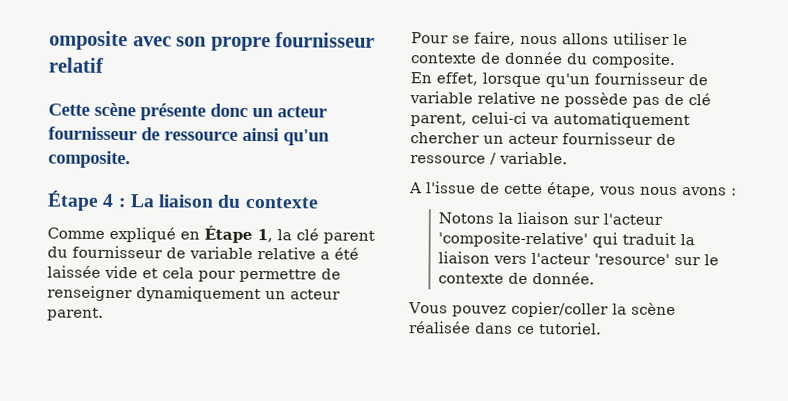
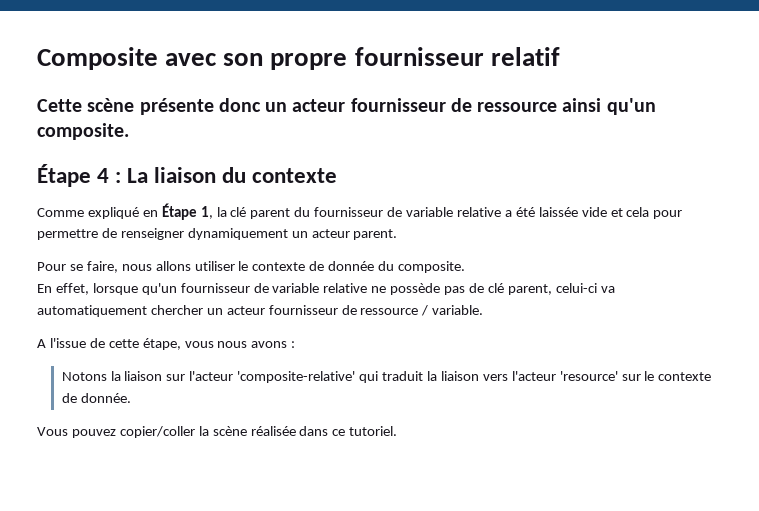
[49,30,128,51] omposite -> [37,47,158,70] Composite

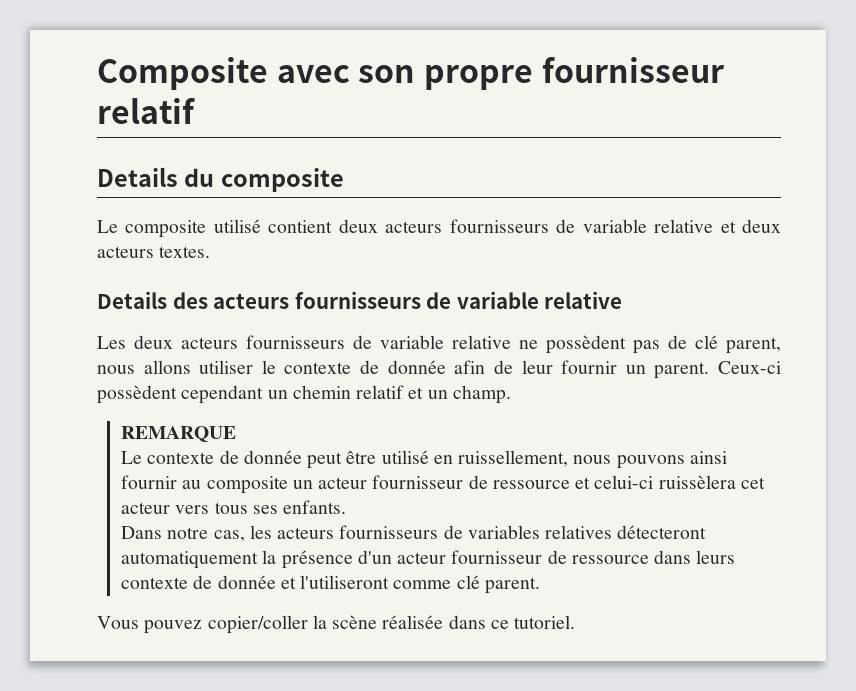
[37,98,656,115] [37,123,129,140] [37,164,338,187] [37,203,683,220] [37,228,398,240] [37,261,118,273] Cette scène présente donc un acteur fournisseur de ressource ainsi qu'un composite. // Étape 4 : La liaison du contexte // Comme expliqué en Étape 1, la clé parent du fournisseur de variable relative a été laissée vide et cela pour permettre de renseigner dynamiquement un acteur parent. // Pour se faire, -> [97,167,344,192] [97,219,782,238] [97,246,211,258] [97,291,623,309] [97,335,781,354] Details du composite // Le composite utilisé contient deux acteurs fournisseurs de variable relative et deux acteurs textes. // Details des acteurs fournisseurs de variable relative // Les deux acteurs fournisseurs de variable relative ne possèdent pas de clé parent,
[378,261,466,273] [37,283,615,295] [37,305,484,317] [37,338,296,350] [61,371,712,383] [61,393,131,403] du composite. // En effet, lorsque qu'un fournisseur de variable relative ne possède pas de clé parent, celui-ci va automatiquement chercher un acteur fournisseur de ressource / variable. // A l'issue de cette étape, vous nous avons : // Notons la liaison sur l'acteur 'composite-relative' qui traduit la liaison vers l'acteur 'resource' sur le contexte de donnée. -> [454,360,782,379] [97,385,511,404] [121,426,237,442] [121,450,727,469] [121,475,765,494] [121,500,347,514] [121,525,707,542] [121,550,736,569] [121,575,540,594] afin de leur fournir un parent. Ceux-ci possèdent cependant un chemin relatif et un champ. // REMARQUE // Le contexte de donnée peut être utilisé en ruissellement, nous pouvons ainsi fournir au composite un acteur fournisseur de ressource et celui-ci ruissèlera cet acteur vers tous ses enfants. // Dans notre cas, les acteurs fournisseurs de variables relatives détecteront automatiquement la présence d'un acteur fournisseur de ressource dans leurs contexte de donnée et l'utiliseront comme clé parent.

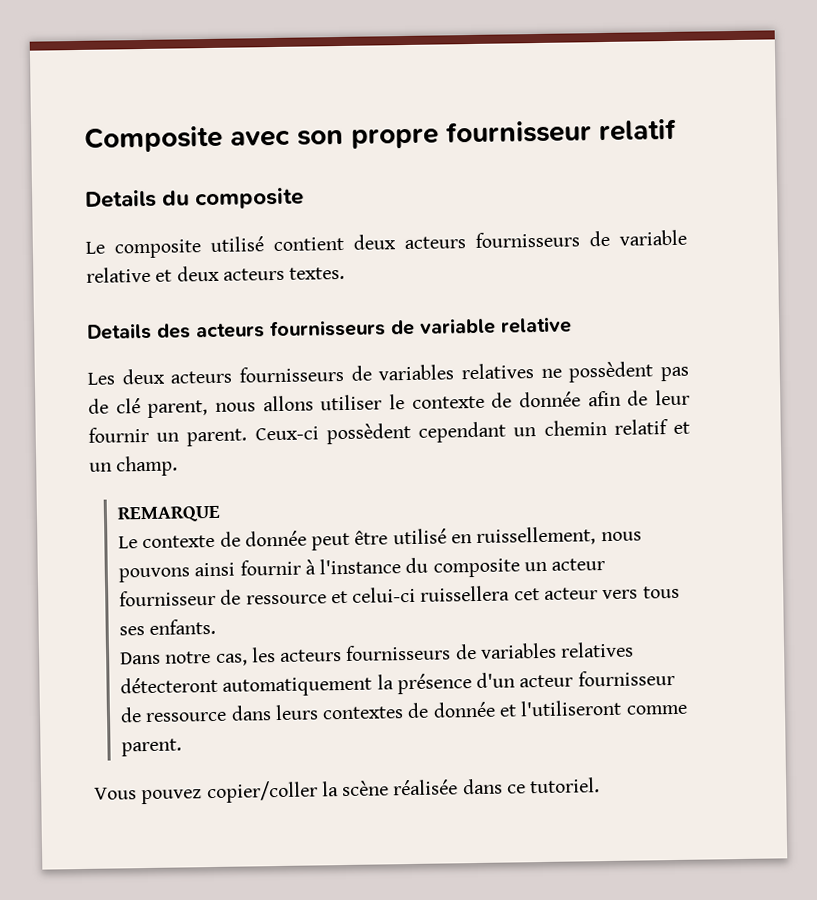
[380,335,511,349] variable relative -> [378,363,534,381] variables relatives
[182,480,202,489] au -> [304,557,429,575] à l'instance du
[658,475,736,489] ruissèlera -> [420,585,511,602] ruissellera
[121,577,189,589] contexte -> [322,706,405,720] contextes
[456,575,480,589] clé -> (688, 709) none

